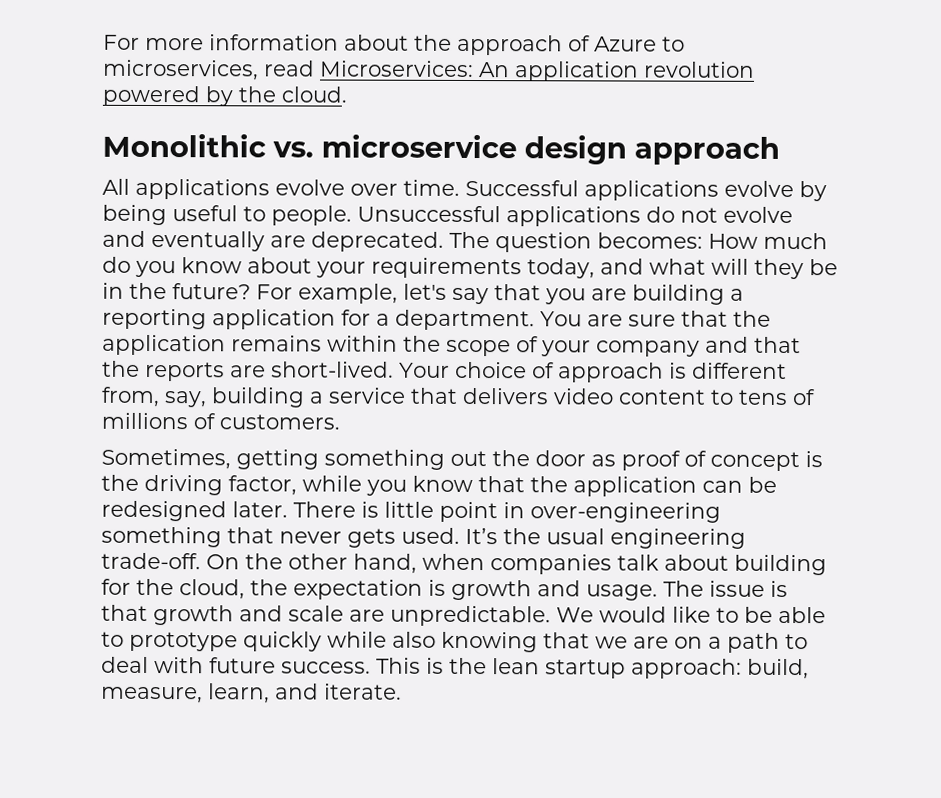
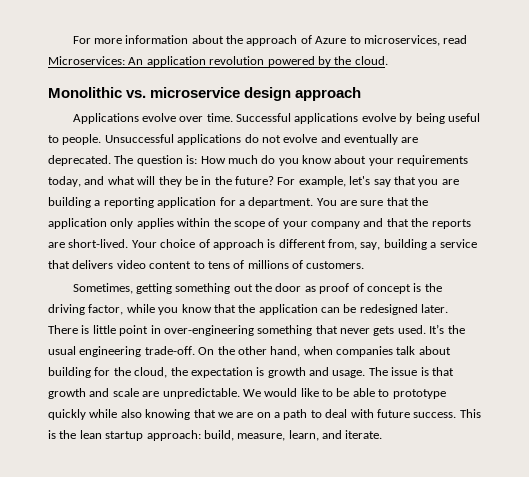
[102,178,270,200] All applications -> [72,113,139,124] Applications
[597,232,703,249] becomes: -> [186,155,198,164] is:
[231,335,322,352] remains -> [110,218,174,229] only applies

